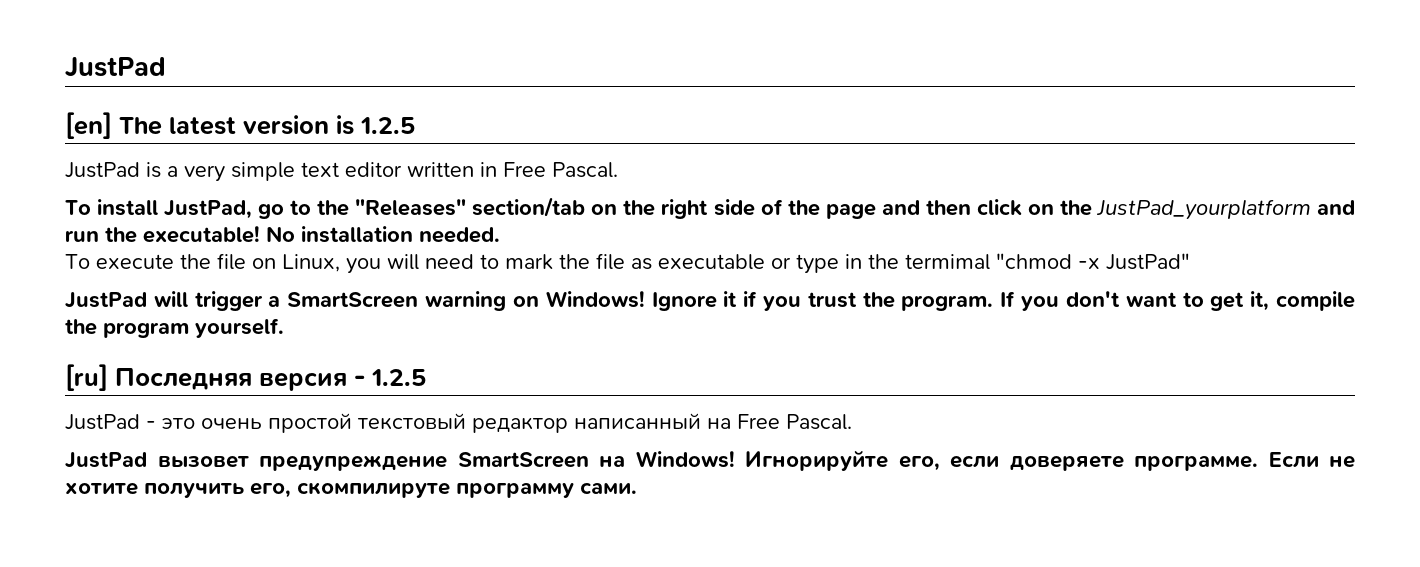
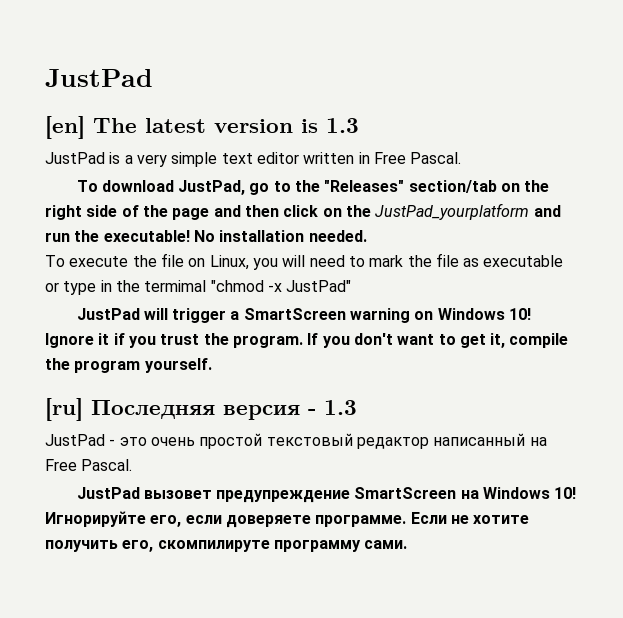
[360,117,415,134] 1.2.5 -> [326,118,359,133] 1.3
[97,199,159,216] install -> [101,180,174,192] download
[545,291,645,308] Windows! -> [437,308,532,320] Windows 10!
[371,369,426,386] 1.2.5 -> [324,400,357,415] 1.3
[635,451,735,468] Windows! -> [483,487,577,499] Windows 10!

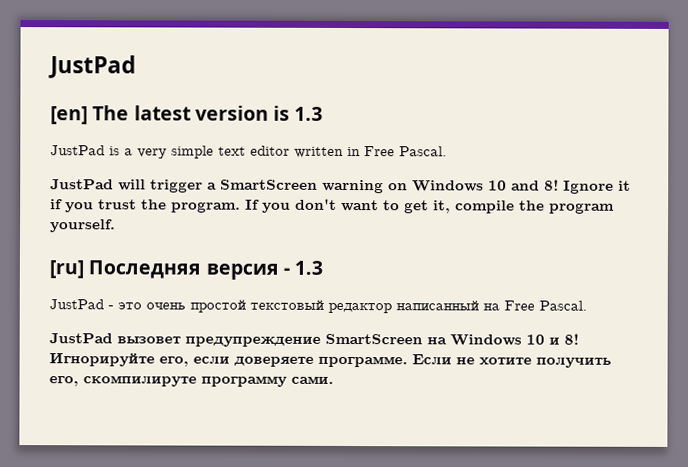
[76,180,550,195] [45,203,561,220] [45,230,367,242] [45,253,564,270] [45,280,352,295] // To download JustPad, go to the "Releases" section/tab on the right side of the page and then click on the JustPad_yourplatform and run the executable! No installation needed. // To execute the file on Linux, you will need to mark the file as executable or type in the termimal "chmod -x JustPad" -> (447, 151) none
[509,308,532,320] 10! -> [488,179,559,191] 10 and 8!
[554,487,577,499] 10! -> [526,333,579,345] 10 и 8!

